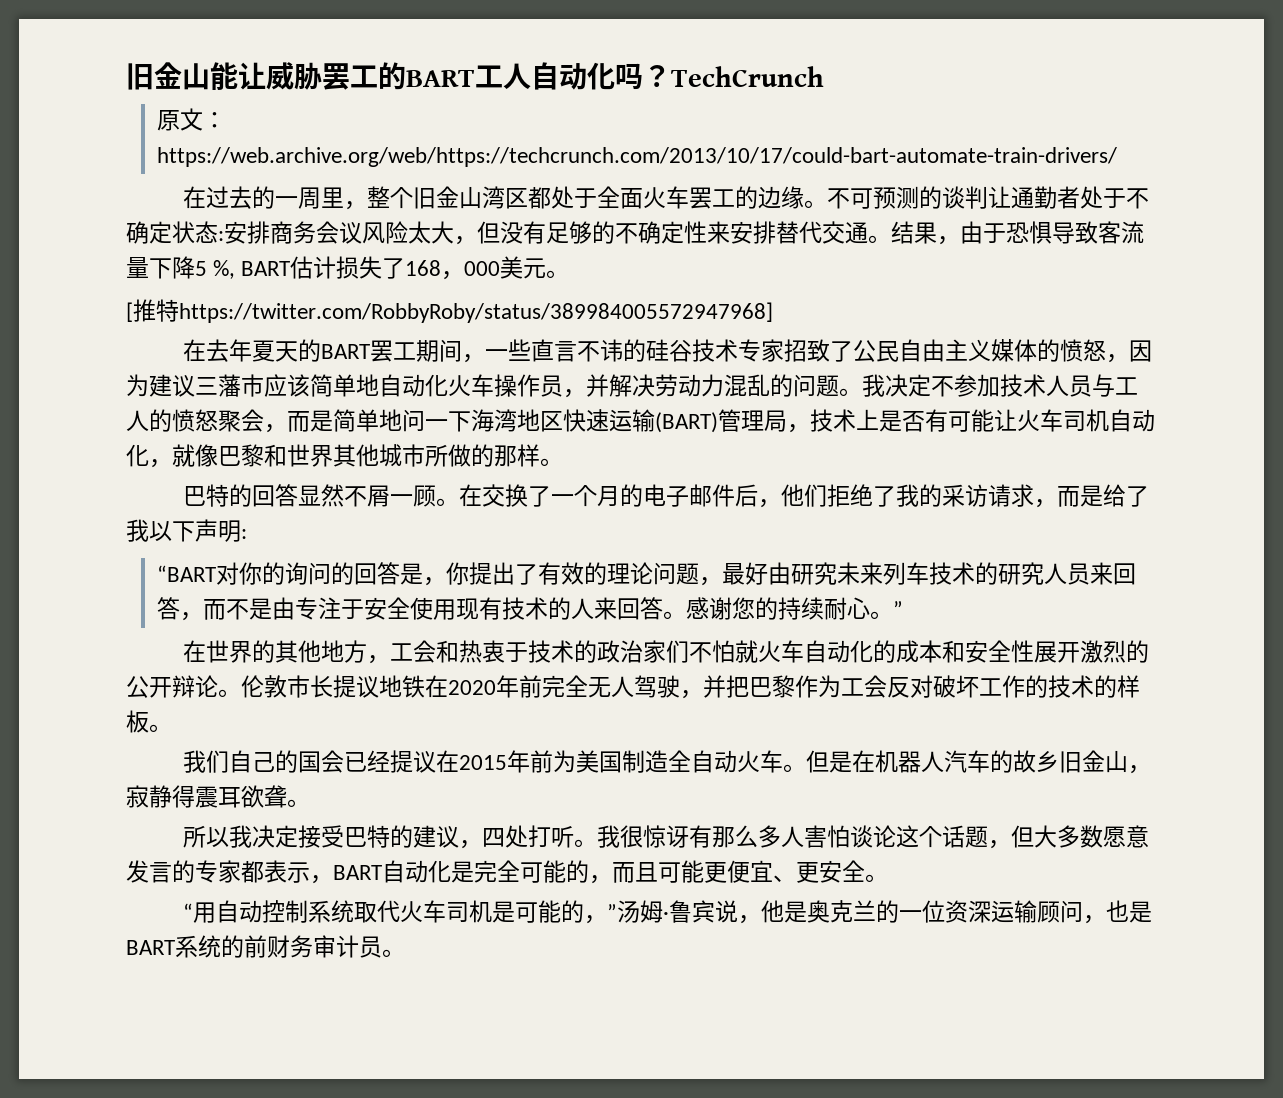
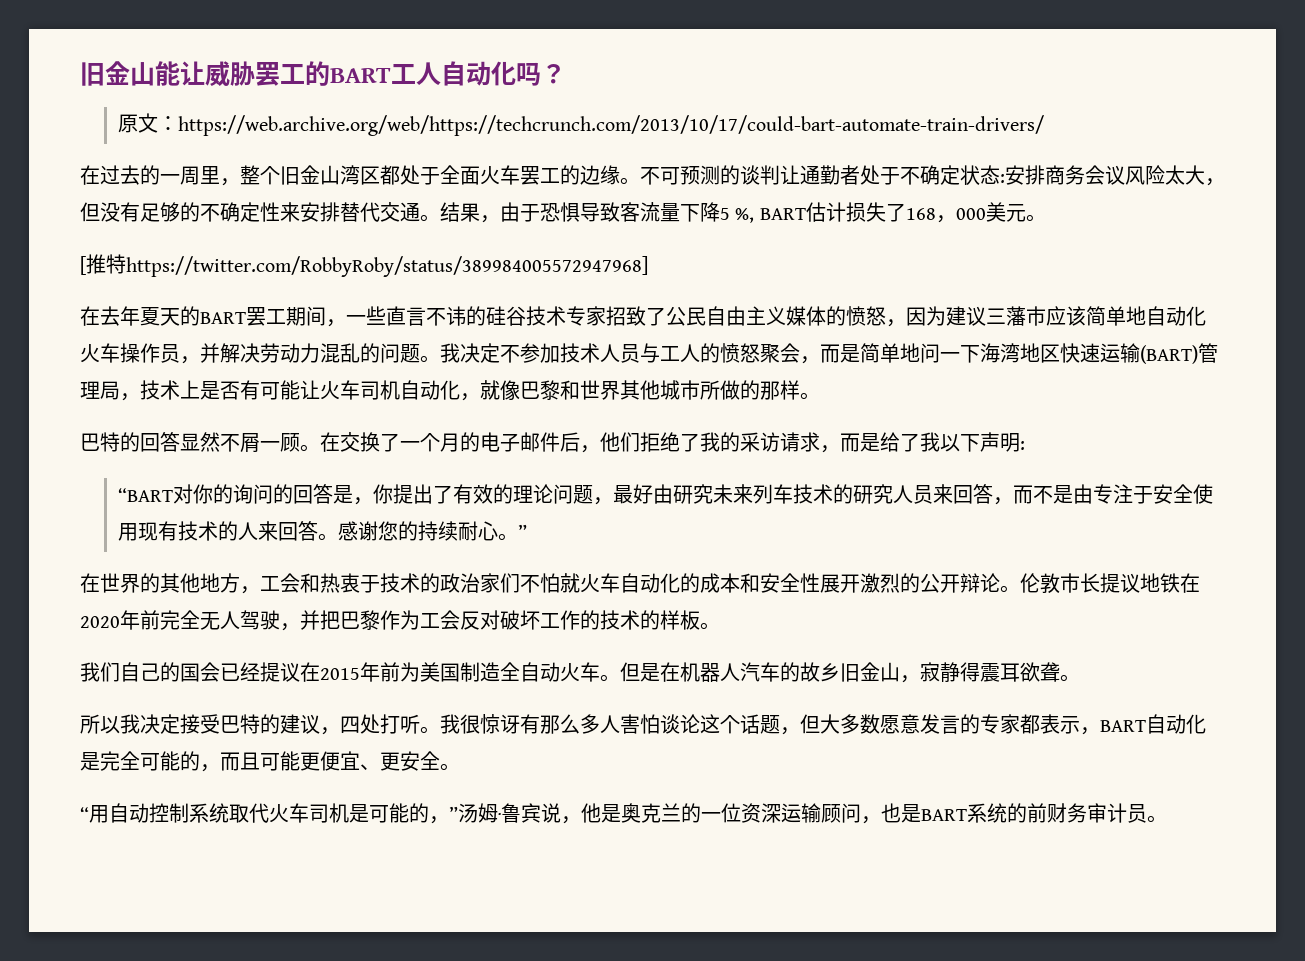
[671,66,824,87] TechCrunch -> (566, 74) none

